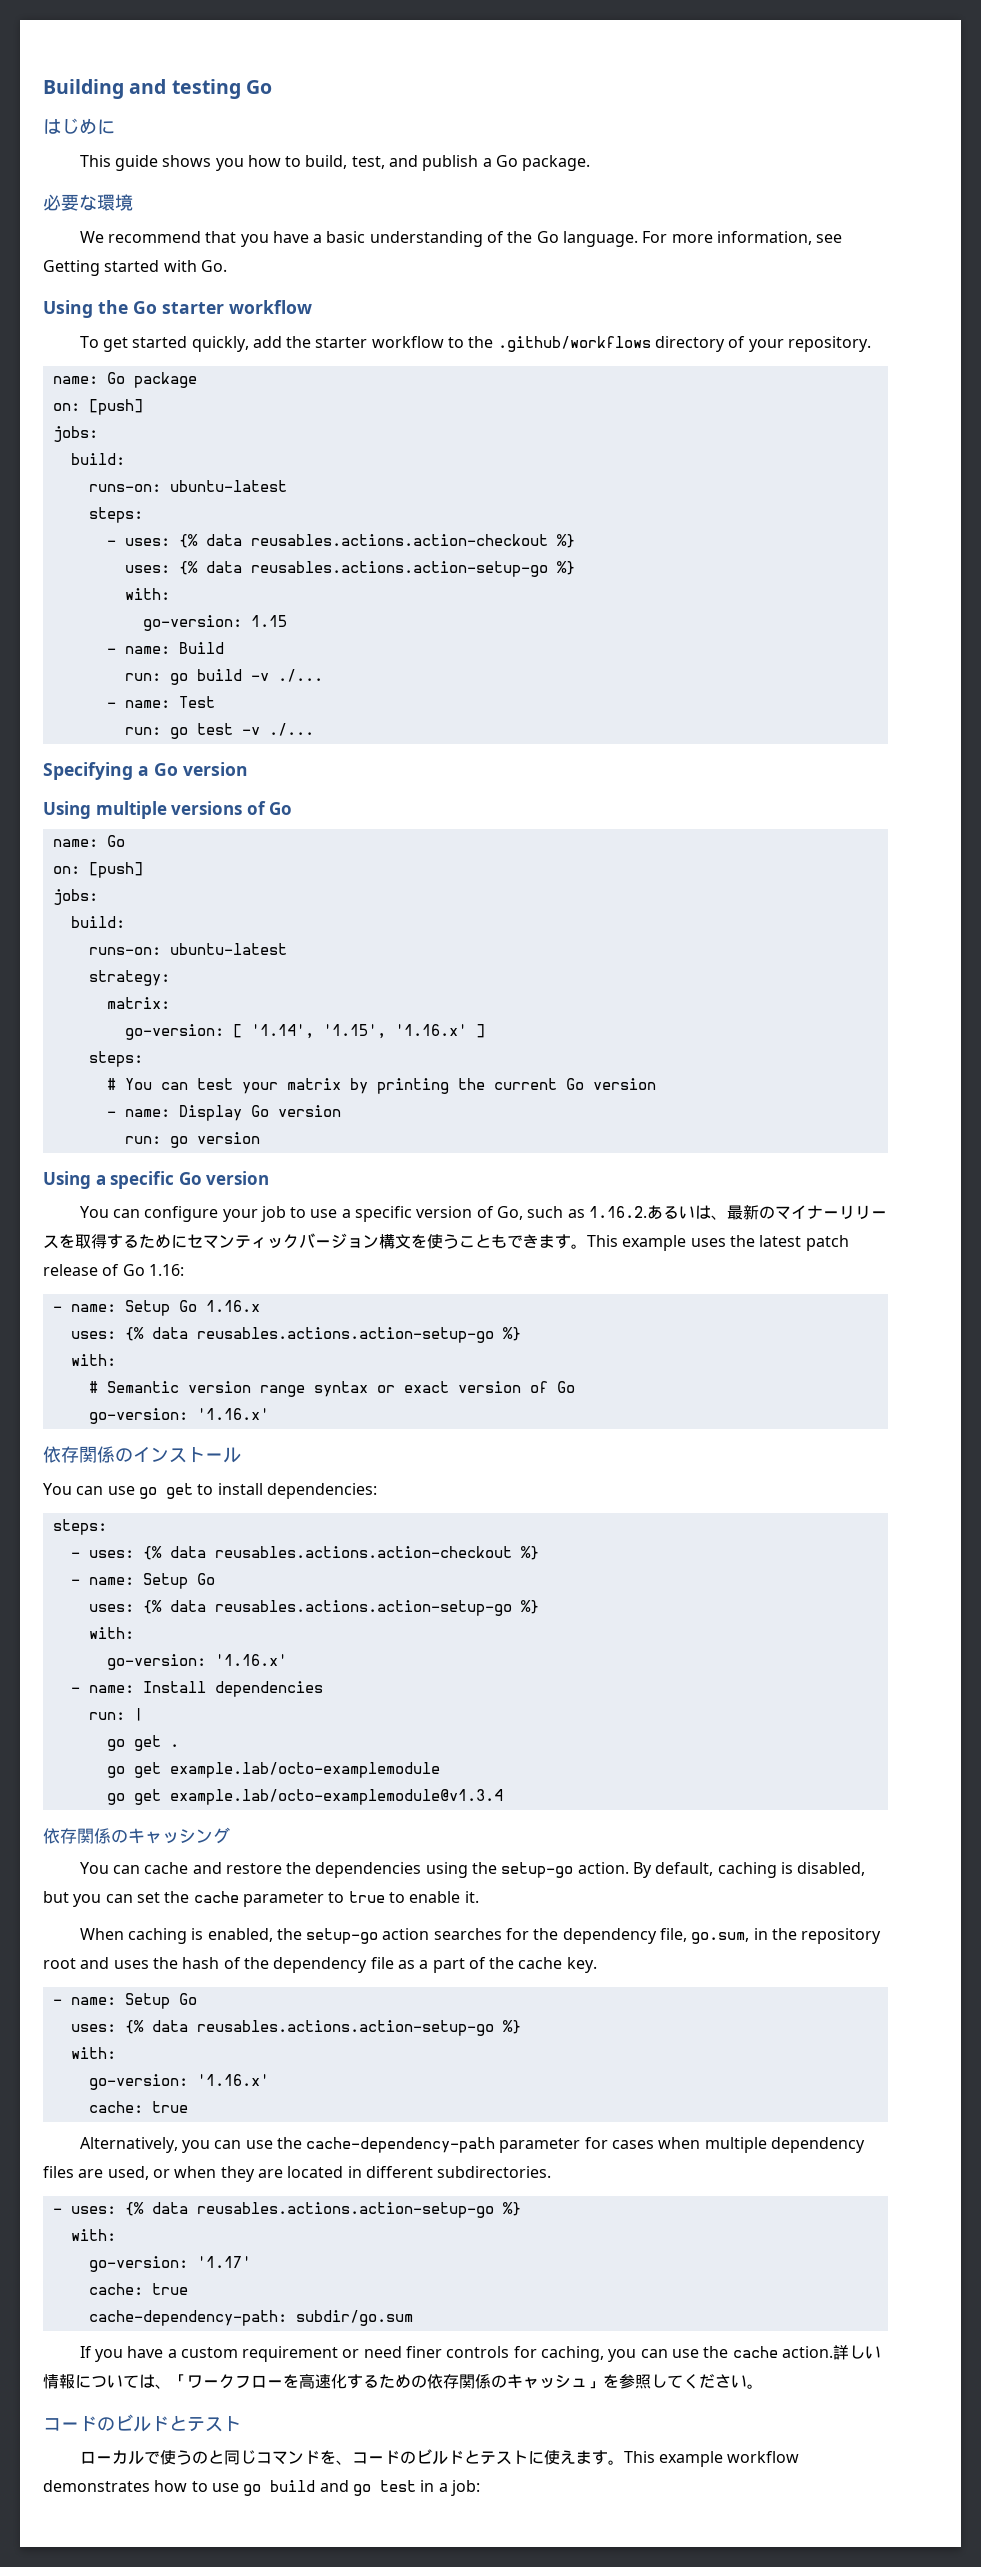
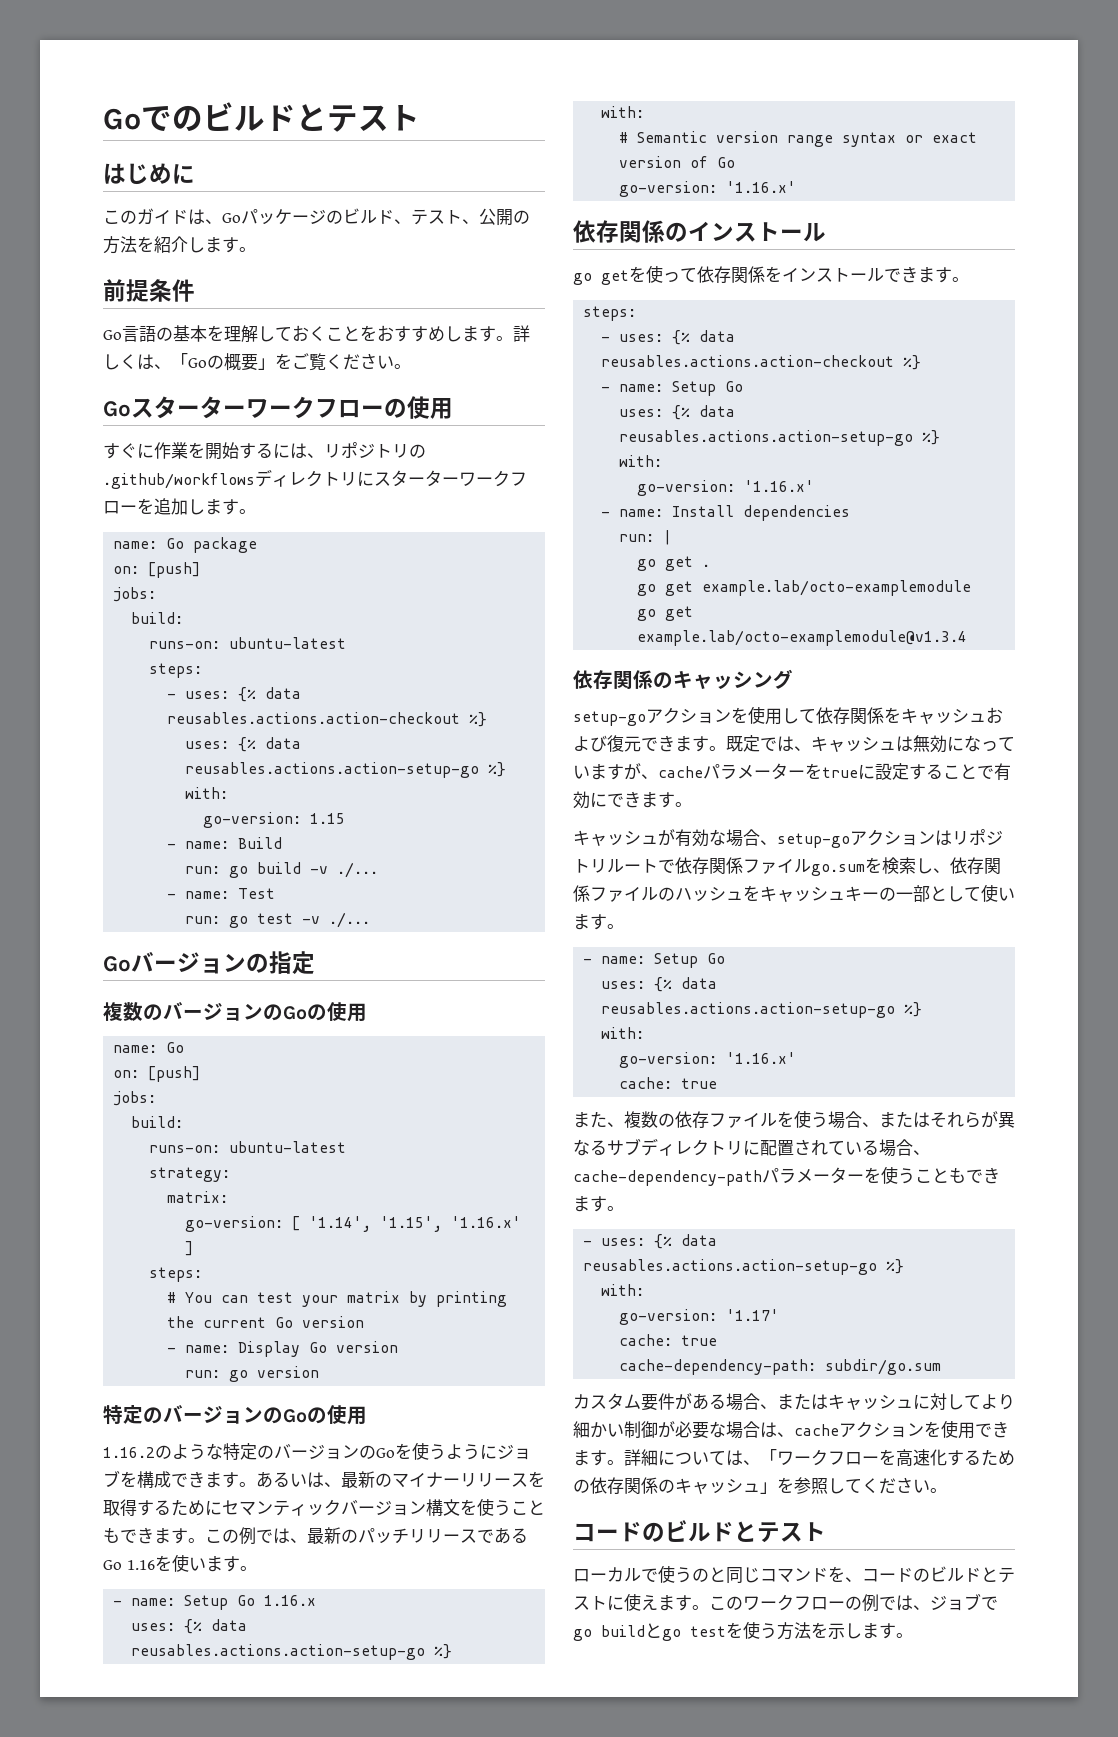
[43,79,272,99] [43,118,115,135] [79,155,591,171] [43,194,133,211] [79,231,843,247] [43,260,227,276] [43,300,312,318] [79,336,872,352] Building and testing Go // はじめに // This guide shows you how to build, test, and publish a Go package. // 必要な環境 // We recommend that you have a basic understanding of the Go language. For more information, see Getting started with Go. // Using the Go starter workflow // To get started quickly, add the starter workflow to the .github/workflows directory of your repository. -> [103,102,420,132] [103,163,195,185] [103,208,530,226] [103,236,256,254] [103,279,195,302] [103,325,530,343] [103,353,411,371] [103,396,453,419] [103,442,426,460] [103,469,527,489] [103,498,256,515] Goでのビルドとテスト // はじめに // このガイドは、Goパッケージのビルド、テスト、公開の方法を紹介します。 // 前提条件 // Go言語の基本を理解しておくことをおすすめします。詳しくは、「Goの概要」をご覧ください。 // Goスターターワークフローの使用 // すぐに作業を開始するには、リポジトリの.github/workflowsディレクトリにスターターワークフローを追加します。
[43,762,248,780] [43,801,293,819] Specifying a Go version // Using multiple versions of Go -> [103,951,315,975] [103,1002,367,1022] Goバージョンの指定 // 複数のバージョンのGoの使用
[43,1171,270,1189] [79,1206,648,1222] Using a specific Go version // You can configure your job to use a specific version of Go, such as 1.16.2. -> [103,1405,367,1425] [103,1442,531,1460] [103,1470,256,1488] 特定のバージョンのGoの使用 // 1.16.2のような特定のバージョンのGoを使うようにジョブを構成できます。
[587,1235,849,1251] [43,1264,184,1276] This example uses the latest patch release of Go 1.16: -> [205,1527,528,1545] [103,1554,257,1572] この例では、最新のパッチリリースであるGo 1.16を使います。
[43,1483,377,1499] You can use go get to install dependencies: -> [573,265,969,285] go getを使って依存関係をインストールできます。
[79,1862,866,1878] [43,1891,479,1907] [79,1928,882,1944] [43,1957,597,1973] You can cache and restore the dependencies using the setup-go action. By default, caching is disabled, but you can set the cache parameter to true to enable it. // When caching is enabled, the setup-go action searches for the dependency file, go.sum, in the repository root and uses the hash of the dependency file as a part of the cache key. -> [573,706,1003,726] [573,735,1015,753] [573,763,1011,781] [573,791,692,809] [573,829,1003,848] [573,857,1001,876] [573,884,1015,902] [573,914,624,930] setup-goアクションを使用して依存関係をキャッシュおよび復元できます。既定では、キャッシュは無効になっていますが、cacheパラメーターをtrueに設定することで有効にできます。 // キャッシュが有効な場合、setup-goアクションはリポジトリルートで依存関係ファイルgo.sumを検索し、依存関係ファイルのハッシュをキャッシュキーの一部として使います。
[79,2137,866,2153] [43,2166,552,2182] Alternatively, you can use the cache-dependency-path parameter for cases when multiple dependency files are used, or when they are located in different subdirectories. -> [573,1110,1015,1129] [573,1138,930,1157] [573,1166,1000,1186] [573,1196,624,1212] また、複数の依存ファイルを使う場合、またはそれらが異なるサブディレクトリに配置されている場合、cache-dependency-pathパラメーターを使うこともできます。
[79,2345,881,2362] [43,2374,75,2389] If you have a custom requirement or need finer controls for caching, you can use the cache action.詳しい情報 -> [573,1393,1015,1411] [573,1420,1009,1439] [573,1449,658,1466] カスタム要件がある場合、またはキャッシュに対してより細かい制御が必要な場合は、cacheアクションを使用できます。詳細
[623,2451,800,2467] [43,2480,480,2496] This example workflow demonstrates how to use go build and go test in a job: -> [709,1593,998,1612] [573,1621,913,1641] このワークフローの例では、ジョブでgo buildとgo testを使う方法を示します。

